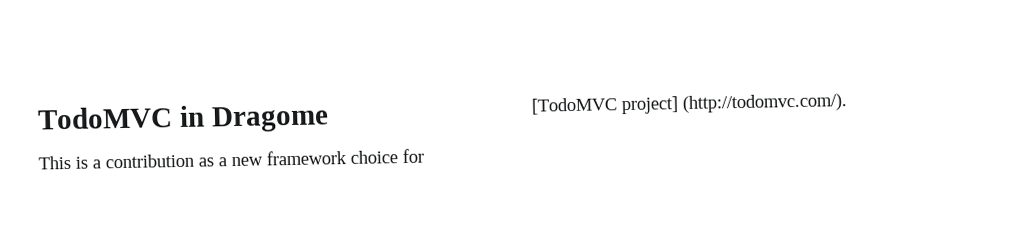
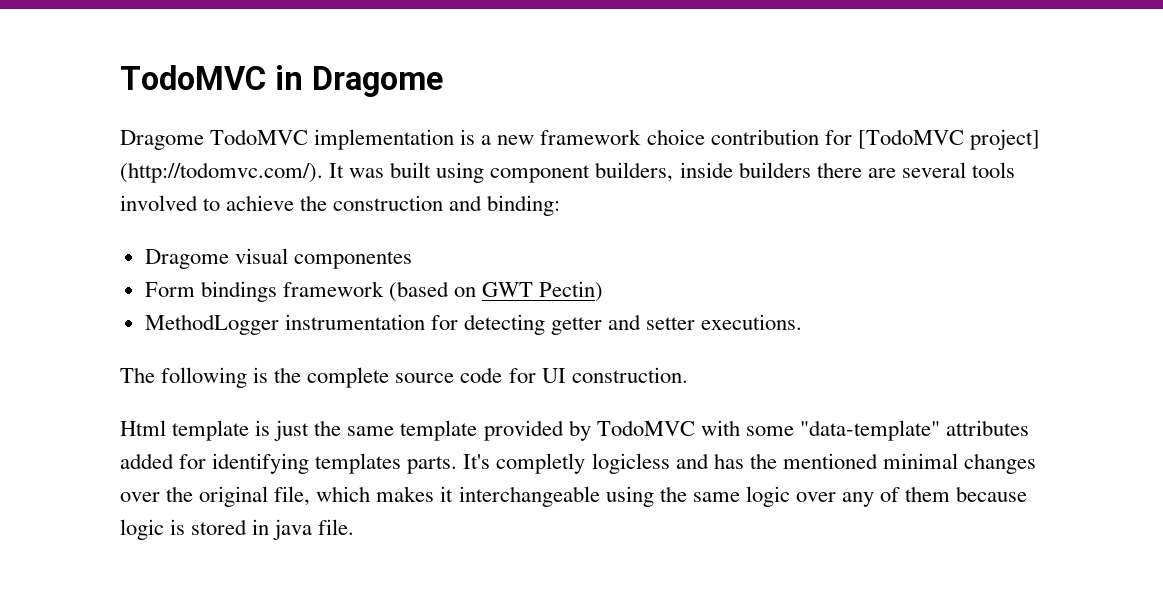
[38,153,214,170] This is a contribution as -> [120,129,476,150] Dragome TodoMVC implementation is
(398, 157) none -> [710,129,819,145] contribution
(847, 103) none -> [329,162,1015,183] [120,195,561,216] [144,248,412,269] [144,281,604,302] [144,314,803,335] [120,367,688,388] [120,420,1029,441] [120,453,1036,474] [120,486,1028,507] [120,519,355,540] It was built using component builders, inside builders there are several tools involved to achieve the construction and binding: // Dragome visual componentes // Form bindings framework (based on GWT Pectin) // MethodLogger instrumentation for detecting getter and setter executions. // The following is the complete source code for UI construction. // Html template is just the same template provided by TodoMVC with some "data-template" attributes added for identifying templates parts. It's completly logicless and has the mentioned minimal changes over the original file, which makes it interchangeable using the same logic over any of them because logic is stored in java file.

